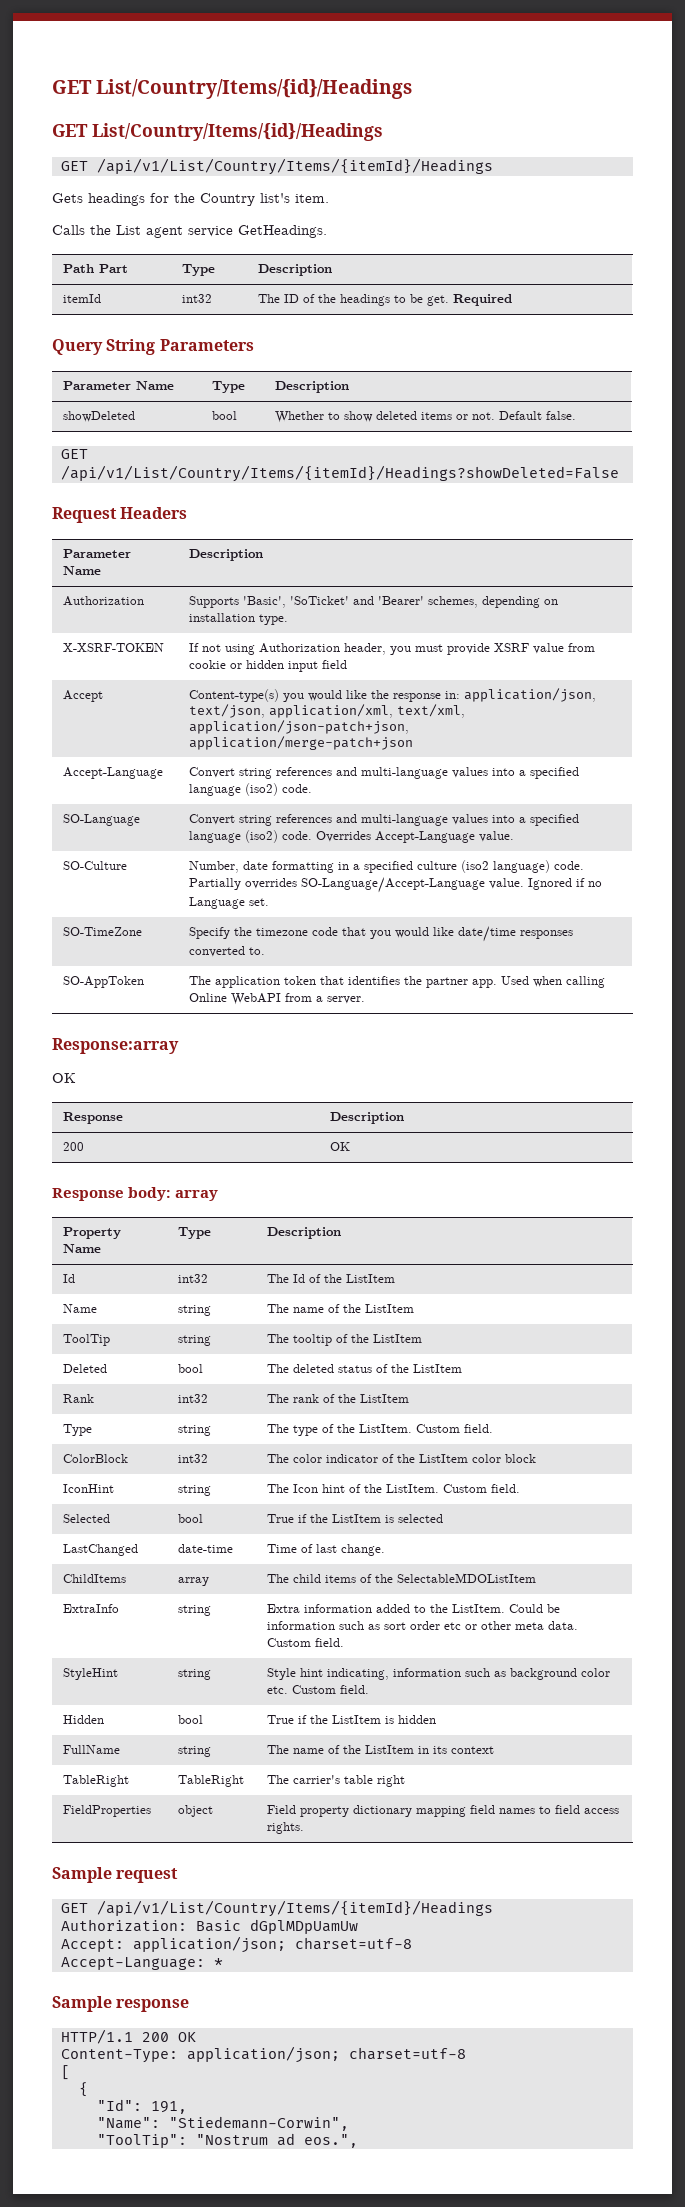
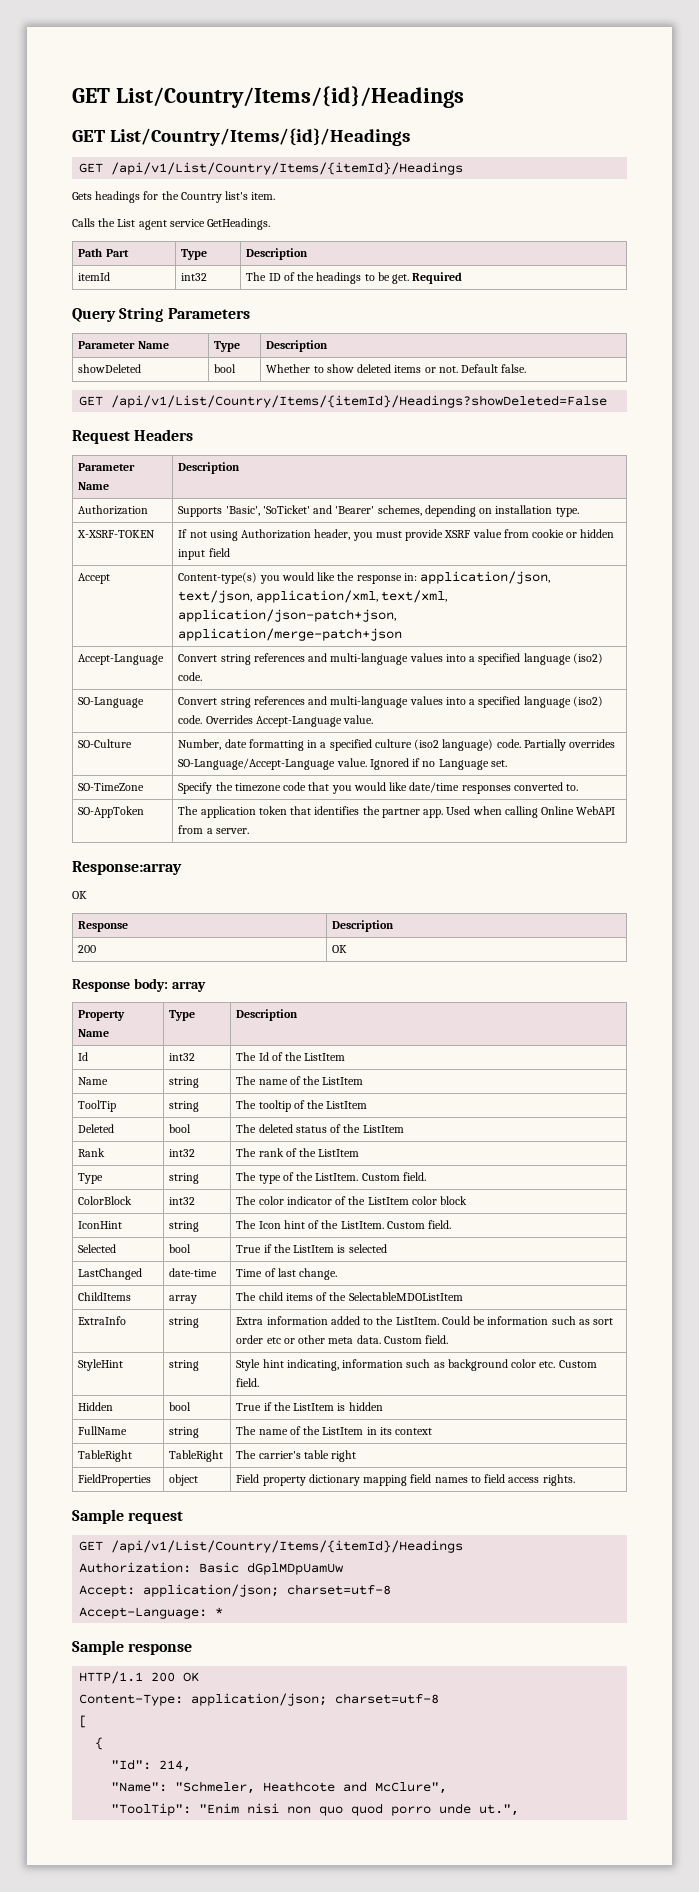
[150,2101,187,2114] 191, -> [159,1760,192,1772] 214,
[168,2116,349,2131] [96,2133,358,2148] "Stiedemann-Corwin", // "ToolTip": "Nostrum ad eos.", -> [175,1781,448,1794] [111,1803,520,1816] "Schmeler, Heathcote and McClure", // "ToolTip": "Enim nisi non quo quod porro unde ut.",

